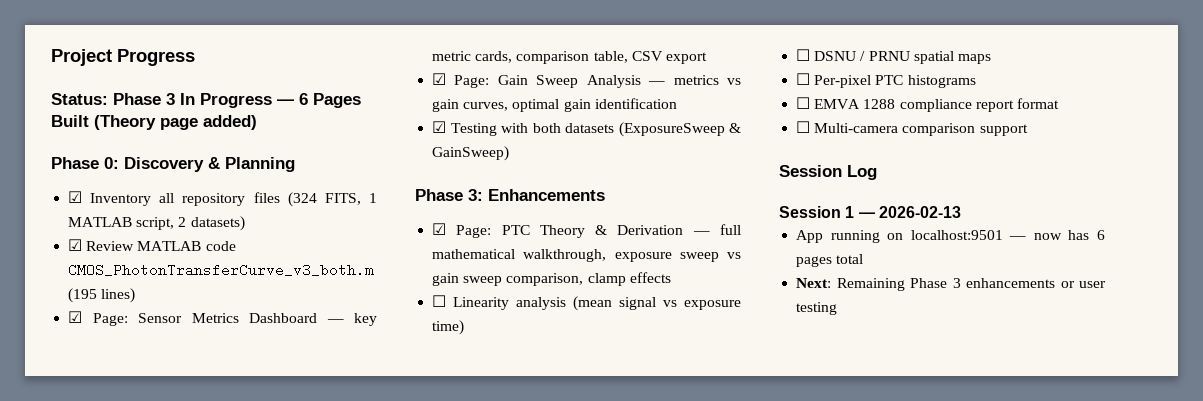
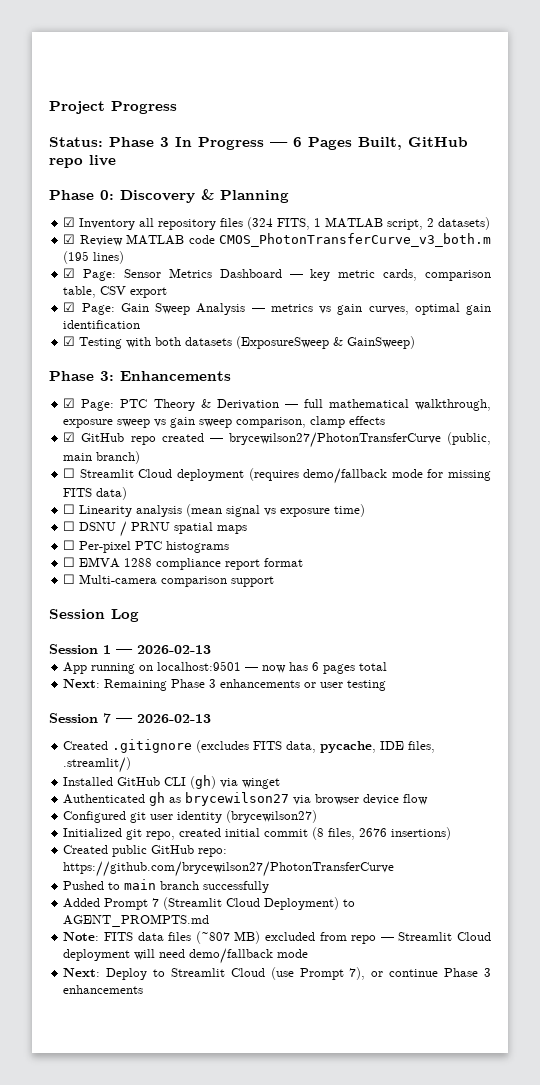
[51,115,257,130] Built (Theory page added) -> [358,137,468,150] [49,155,116,168] Built, GitHub repo live
(671, 277) none -> [63,432,491,448] [63,451,141,464] [63,468,491,484] [63,487,128,500] // ☑ GitHub repo created — brycewilson27/PhotonTransferCurve (public, main branch) // ☐ Streamlit Cloud deployment (requires demo/fallback mode for missing FITS data)
(838, 308) none -> [49,713,211,723] [63,739,436,753] [63,757,132,773] [63,775,281,789] [63,792,429,806] [63,810,318,823] [63,827,452,840] [63,845,228,857] [63,861,395,877] [63,879,270,893] [63,897,356,910] [63,914,210,927] [63,931,491,944] [63,948,309,964] [63,967,491,980] [63,985,144,994] // Session 7 — 2026-02-13 // Created .gitignore (excludes FITS data, pycache, IDE files, .streamlit/) // Installed GitHub CLI (gh) via winget // Authenticated gh as brycewilson27 via browser device flow // Configured git user identity (brycewilson27) // Initialized git repo, created initial commit (8 files, 2676 insertions) // Created public GitHub repo: https://github.com/brycewilson27/PhotonTransferCurve // Pushed to main branch successfully // Added Prompt 7 (Streamlit Cloud Deployment) to AGENT_PROMPTS.md // Note: FITS data files (~807 MB) excluded from repo — Streamlit Cloud deployment will need demo/fallback mode // Next: Deploy to Streamlit Cloud (use Prompt 7), or continue Phase 3 enhancements

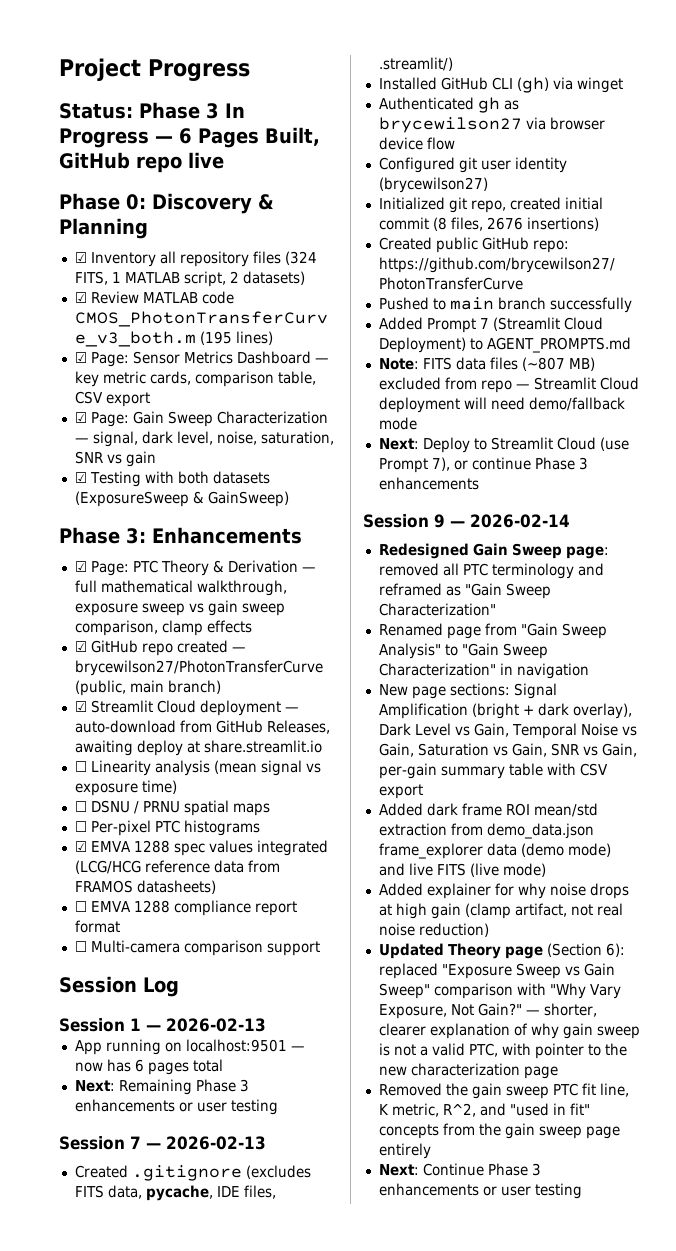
[196,303,492,315] [63,320,141,329] Analysis — metrics vs gain curves, optimal gain identification -> [216,411,328,424] [74,431,334,447] [74,451,156,467] Characterization — signal, dark level, noise, saturation, SNR vs gain
[63,468,491,484] [63,487,128,500] ☐ Streamlit Cloud deployment (requires demo/fallback mode for missing FITS data) -> [74,700,299,716] [74,720,330,734] [74,740,322,756] ☑ Streamlit Cloud deployment — auto-download from GitHub Releases, awaiting deploy at share.streamlit.io
(230, 547) none -> [74,840,328,856] [74,860,280,874] [74,880,216,894] // ☑ EMVA 1288 spec values integrated (LCG/HCG reference data from FRAMOS datasheets)
(144, 989) none -> [363,514,570,528] [378,543,609,559] [378,563,604,579] [378,583,551,599] [378,603,496,616] [378,623,607,639] [378,643,548,659] [378,663,589,679] [378,683,557,699] [378,703,632,719] [378,723,637,739] [378,743,637,757] [378,763,608,779] [378,784,423,799] [378,803,598,817] [378,823,594,839] [378,843,611,859] [378,863,546,877] [378,883,629,899] [378,903,623,919] [378,923,489,937] [378,943,625,959] [378,963,615,979] [378,983,621,999] [378,1003,597,1019] [378,1023,640,1039] [378,1043,627,1059] [378,1063,558,1079] [378,1083,629,1099] [378,1103,590,1117] [378,1123,620,1139] [378,1143,431,1159] [378,1163,541,1176] [378,1183,582,1199] // Session 9 — 2026-02-14 // Redesigned Gain Sweep page: removed all PTC terminology and reframed as "Gain Sweep Characterization" // Renamed page from "Gain Sweep Analysis" to "Gain Sweep Characterization" in navigation // New page sections: Signal Amplification (bright + dark overlay), Dark Level vs Gain, Temporal Noise vs Gain, Saturation vs Gain, SNR vs Gain, per-gain summary table with CSV export // Added dark frame ROI mean/std extraction from demo_data.json frame_explorer data (demo mode) and live FITS (live mode) // Added explainer for why noise drops at high gain (clamp artifact, not real noise reduction) // Updated Theory page (Section 6): replaced "Exposure Sweep vs Gain Sweep" comparison with "Why Vary Exposure, Not Gain?" — shorter, clearer explanation of why gain sweep is not a valid PTC, with pointer to the new characterization page // Removed the gain sweep PTC fit line, K metric, R^2, and "used in fit" concepts from the gain sweep page entirely // Next: Continue Phase 3 enhancements or user testing

